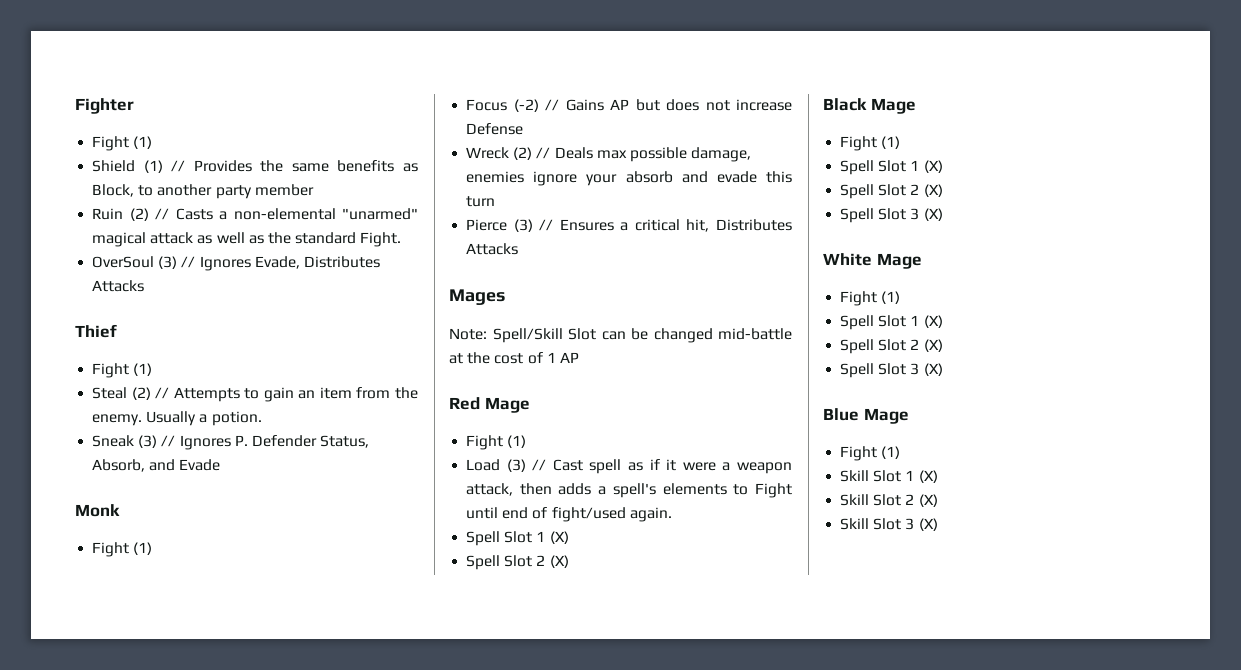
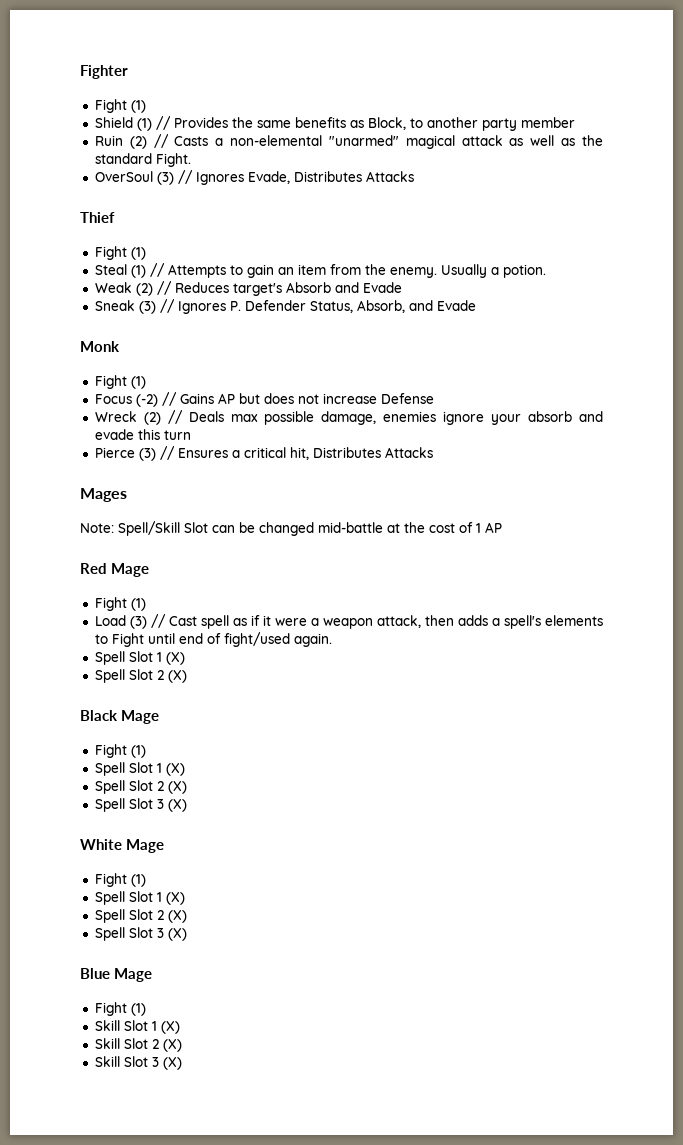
[131,387,151,400] (2) -> [130,265,146,278] (1)
(262, 418) none -> [94,281,402,296] // Weak (2) // Reduces target's Absorb and Evade

